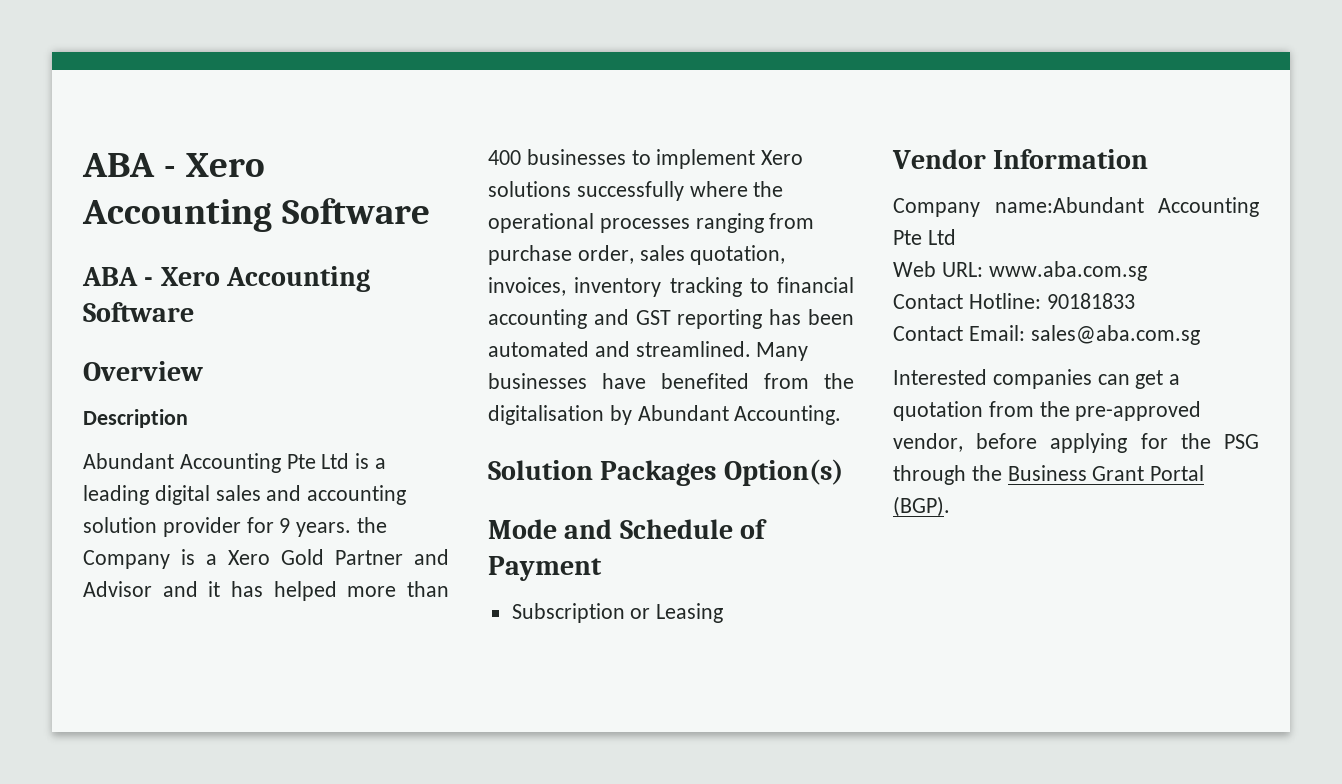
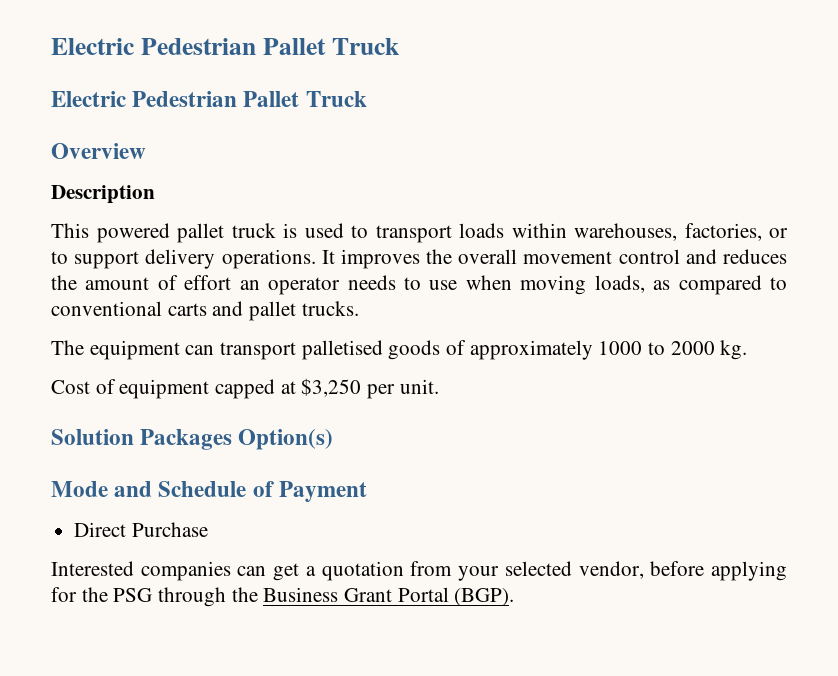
[82,153,265,177] [82,198,430,232] [82,266,371,292] [83,302,194,322] [83,361,203,381] [83,409,188,428] [83,453,387,473] [83,485,407,505] [83,517,388,537] [83,549,449,569] [83,581,449,601] [488,149,804,169] [488,181,784,201] [488,213,815,233] [488,245,786,265] [488,277,854,297] [488,309,854,329] [488,341,809,361] [488,373,854,389] [488,405,842,425] ABA - Xero Accounting Software // ABA - Xero Accounting Software // Overview // Description // Abundant Accounting Pte Ltd is a leading digital sales and accounting solution provider for 9 years. the Company is a Xero Gold Partner and Advisor and it has helped more than 400 businesses to implement Xero solutions successfully where the operational processes ranging from purchase order, sales quotation, invoices, inventory tracking to financial accounting and GST reporting has been automated and streamlined. Many businesses have benefited from the digitalisation by Abundant Accounting. -> [51,38,399,55] [51,91,367,107] [51,143,146,159] [51,185,155,204] [51,223,788,243] [51,249,787,269] [51,275,788,295] [51,301,359,321] [51,340,748,360] [51,378,439,399] Electric Pedestrian Pallet Truck // Electric Pedestrian Pallet Truck // Overview // Description // This powered pallet truck is used to transport loads within warehouses, factories, or to support delivery operations. It improves the overall movement control and reduces the amount of effort an operator needs to use when moving loads, as compared to conventional carts and pallet trucks. // The equipment can transport palletised goods of approximately 1000 to 2000 kg. // Cost of equipment capped at $3,250 per unit.
[511,603,724,623] [892,149,1149,169] [893,197,1259,217] [893,229,956,245] [893,261,1147,281] [893,293,1135,309] [893,325,1200,345] Subscription or Leasing // Vendor Information // Company name:Abundant Accounting Pte Ltd // Web URL: www.aba.com.sg // Contact Hotline: 90181833 // Contact Email: sales@aba.com.sg -> [74,522,208,537] Direct Purchase
[1039,401,1202,421] the pre-approved -> [458,561,572,581] your selected

